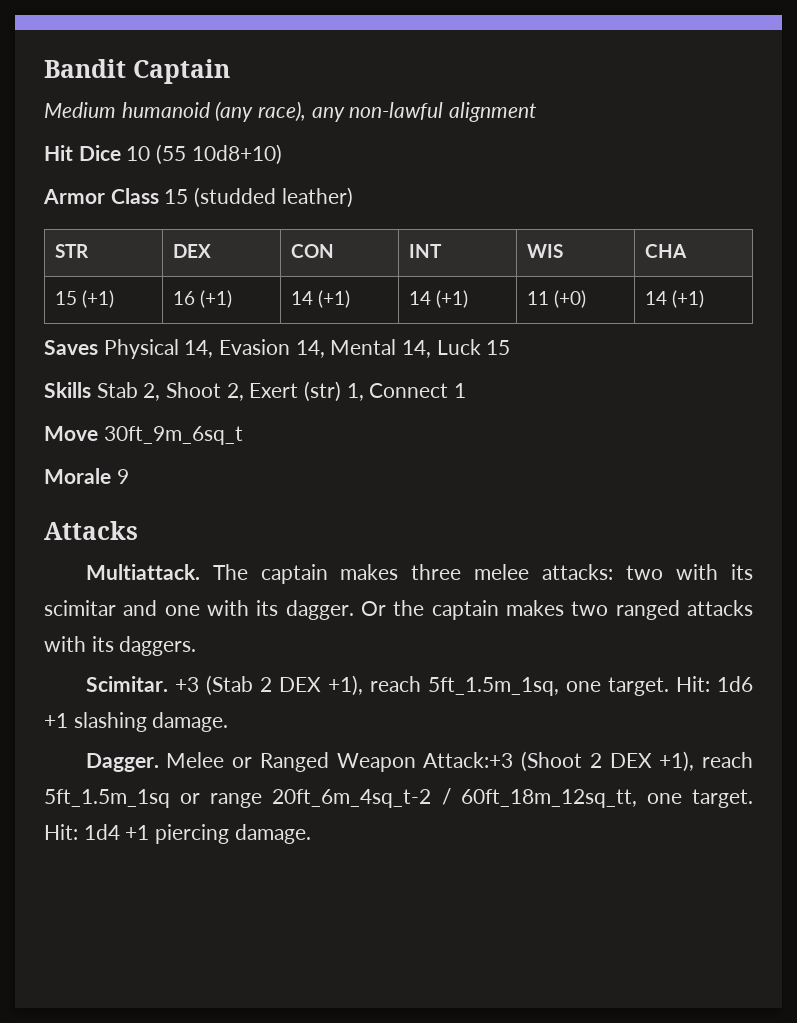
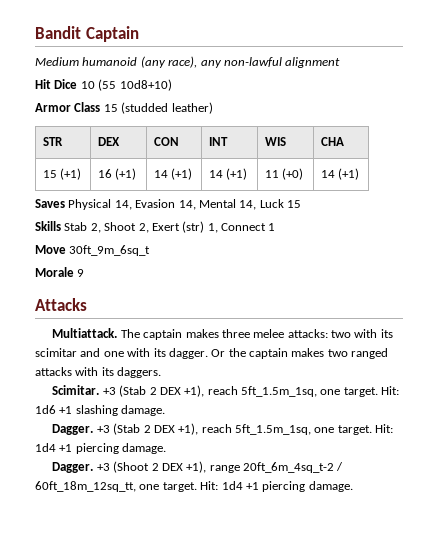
[166,752,514,772] Melee or Ranged Weapon Attack:+3 -> [96,423,394,435] [35,443,167,454] [52,462,110,473] +3 (Stab 2 DEX +1), reach 5ft_1.5m_1sq, one target. Hit: 1d4 +1 piercing damage. // Dagger. +3
[701,752,753,768] [44,789,201,808] reach 5ft_1.5m_1sq or -> (207, 467) none

